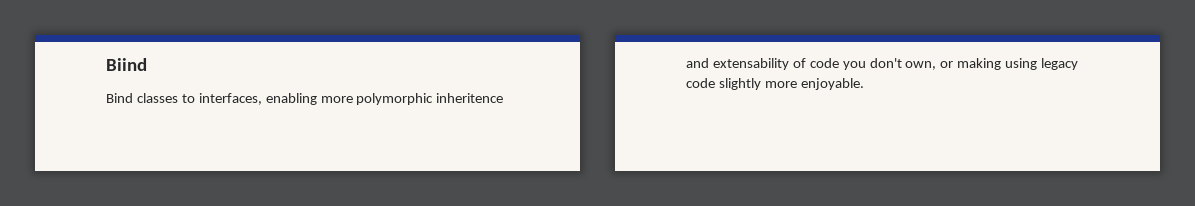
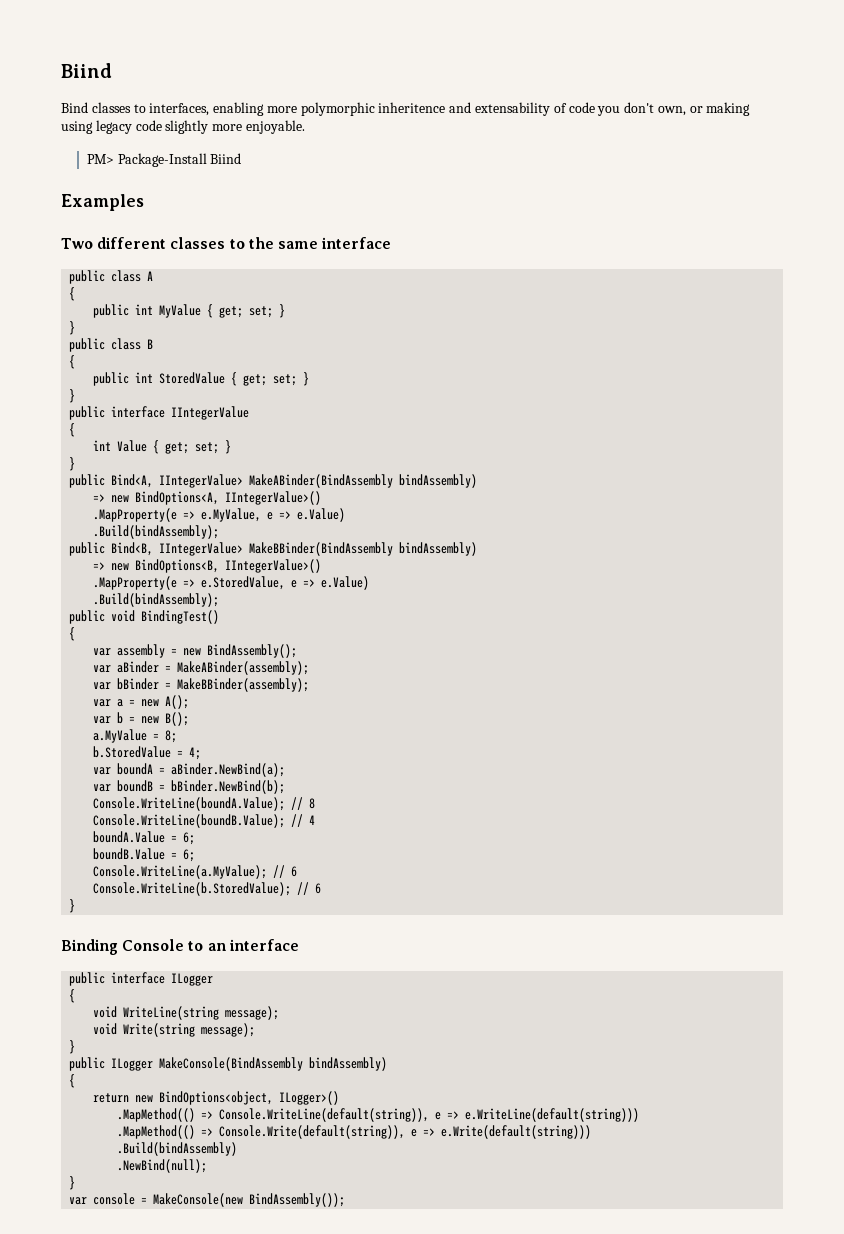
(864, 84) none -> [86,153,242,167] [61,194,144,211] [61,237,392,249] [69,270,154,284] [69,287,76,301] [93,304,286,318] [69,321,76,335] [69,338,154,352] [69,355,76,369] [93,372,310,386] [69,389,76,403] [69,406,250,420] [69,423,76,437] [93,440,232,454] [69,457,76,471] [69,474,478,488] [93,491,322,505] [93,508,346,522] [93,525,220,539] [69,542,478,556] [93,559,322,573] [93,576,370,590] [93,593,220,607] [69,610,220,624] [69,627,76,641] [93,644,298,658] [93,661,310,675] [93,678,310,692] [93,695,190,709] [93,712,190,726] [93,729,178,743] [93,746,202,760] [93,763,286,777] [93,780,286,794] [93,797,316,811] [93,814,316,828] [93,831,196,845] [93,848,196,862] [93,865,298,879] [93,882,322,896] [69,899,76,913] [61,939,299,955] [69,972,214,986] [69,989,76,1003] [93,1006,280,1020] [93,1023,256,1037] [69,1040,76,1054] [69,1057,388,1071] [69,1074,76,1088] [93,1091,340,1105] [117,1108,640,1122] [117,1125,592,1139] [117,1142,238,1156] [117,1159,208,1173] [69,1176,76,1190] [69,1193,346,1207] // PM> Package-Install Biind // Examples // Two different classes to the same interface // public class A // { // public int MyValue { get; set; } // } // public class B // { // public int StoredValue { get; set; } // } // public interface IIntegerValue // { // int Value { get; set; } // } // public Bind<A, IIntegerValue> MakeABinder(BindAssembly bindAssembly) // => new BindOptions<A, IIntegerValue>() // .MapProperty(e => e.MyValue, e => e.Value) // .Build(bindAssembly); // public Bind<B, IIntegerValue> MakeBBinder(BindAssembly bindAssembly) // => new BindOptions<B, IIntegerValue>() // .MapProperty(e => e.StoredValue, e => e.Value) // .Build(bindAssembly); // public void BindingTest() // { // var assembly = new BindAssembly(); // var aBinder = MakeABinder(assembly); // var bBinder = MakeBBinder(assembly); // var a = new A(); // var b = new B(); // a.MyValue = 8; // b.StoredValue = 4; // var boundA = aBinder.NewBind(a); // var boundB = bBinder.NewBind(b); // Console.WriteLine(boundA.Value); // 8 // Console.WriteLine(boundB.Value); // 4 // boundA.Value = 6; // boundB.Value = 6; // Console.WriteLine(a.MyValue); // 6 // Console.WriteLine(b.StoredValue); // 6 // } // Binding Console to an interface // public interface ILogger // { // void WriteLine(string message); // void Write(string message); // } // public ILogger MakeConsole(BindAssembly bindAssembly) // { // return new BindOptions<object, ILogger>() // .MapMethod(() => Console.WriteLine(default(string)), e => e.WriteLine(default(string))) // .MapMethod(() => Console.Write(default(string)), e => e.Write(default(string))) // .Build(bindAssembly) // .NewBind(null); // } // var console = MakeConsole(new BindAssembly());

